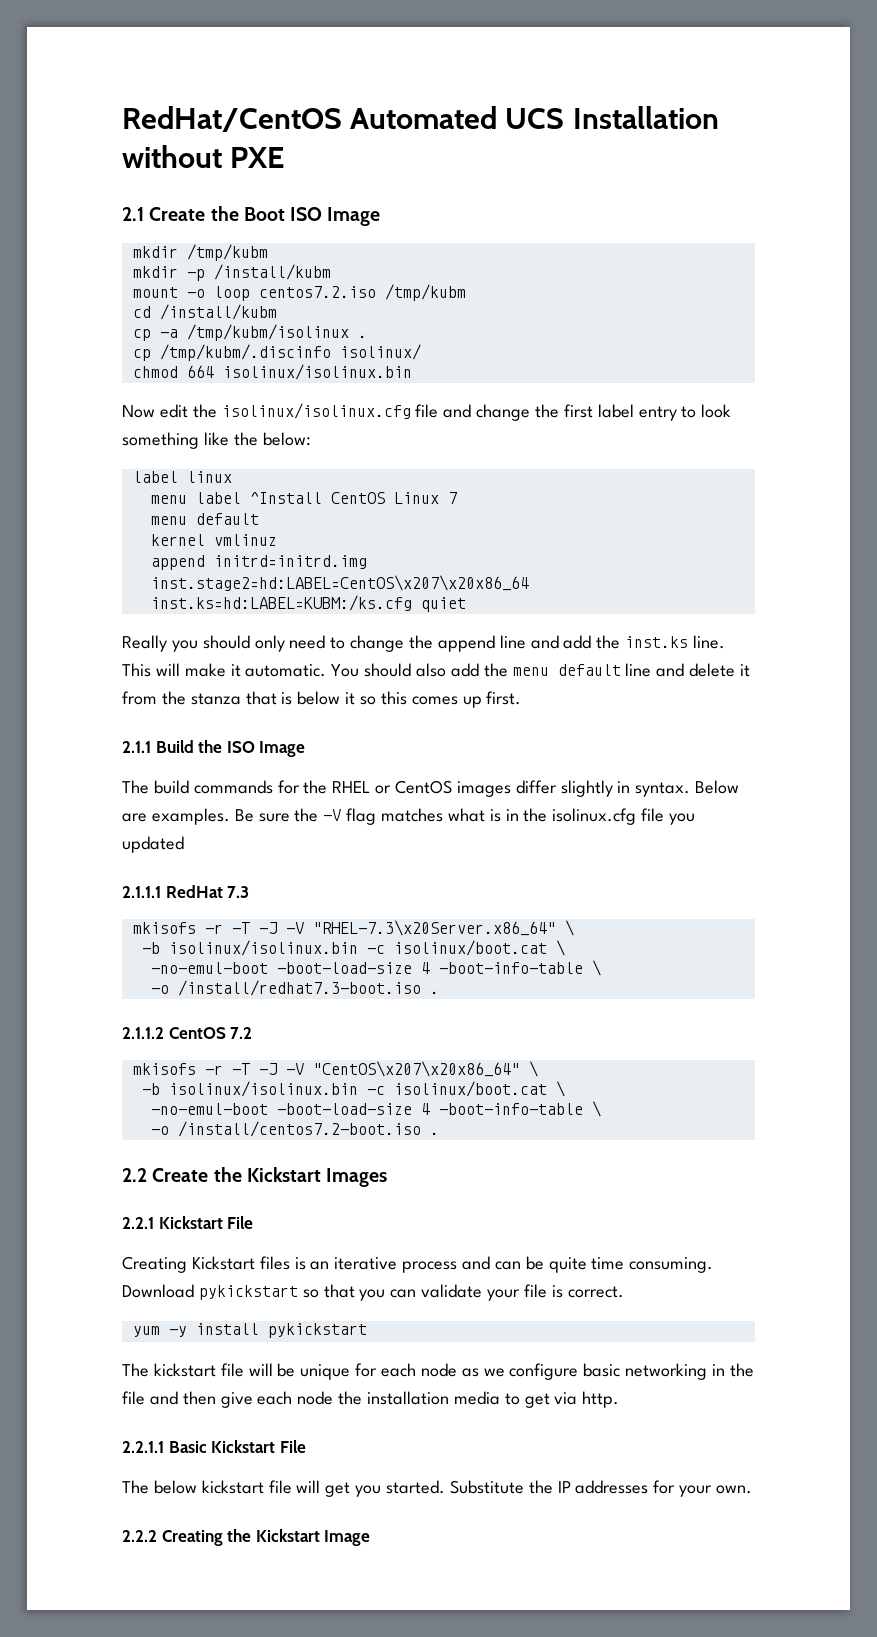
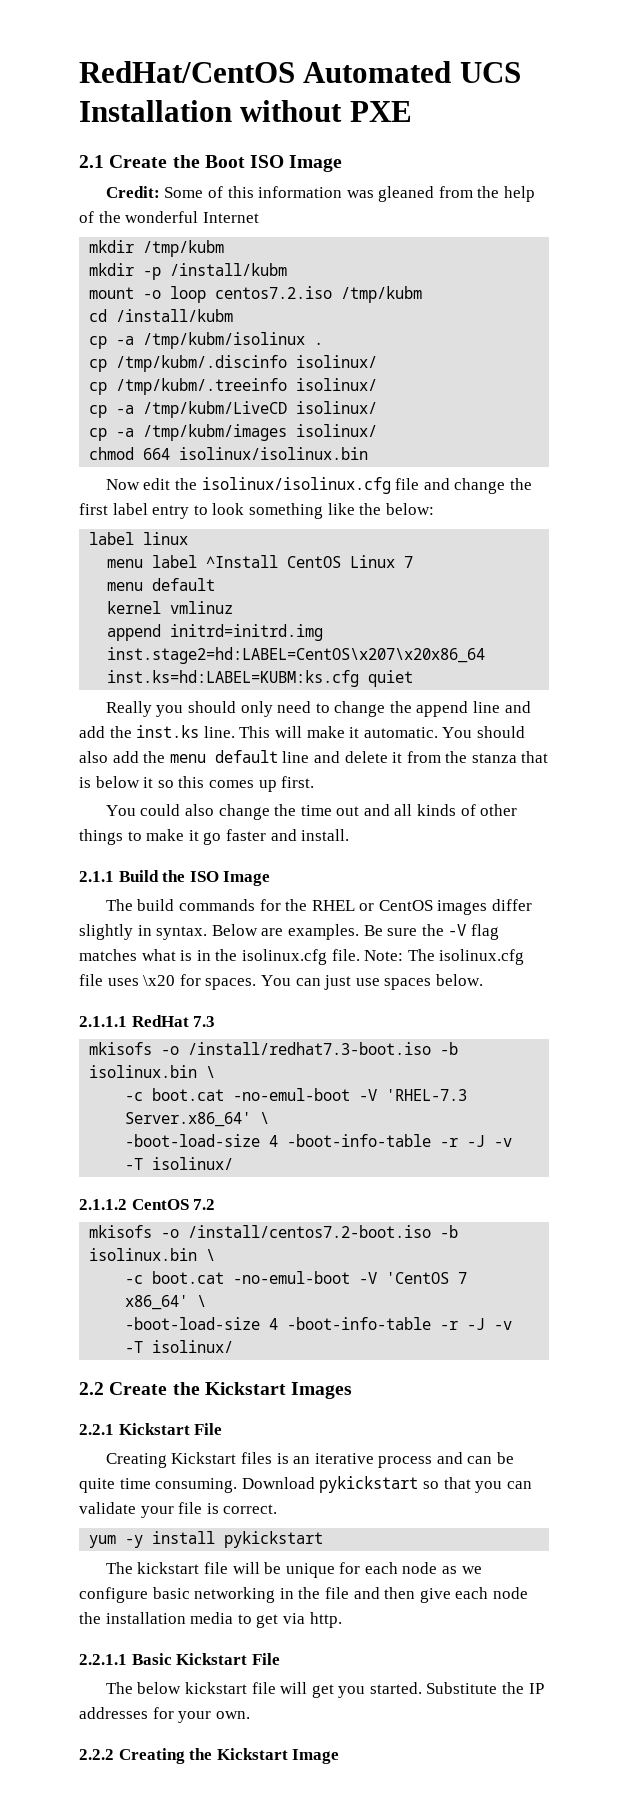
(381, 216) none -> [105,186,536,202] [79,211,259,223] // Credit: Some of this information was gleaned from the help of the wonderful Internet
(421, 352) none -> [89,378,378,395] [89,401,378,418] [89,424,378,441] // cp /tmp/kubm/.treeinfo isolinux/ // cp -a /tmp/kubm/LiveCD isolinux/ // cp -a /tmp/kubm/images isolinux/
[150,595,412,611] inst.ks=hd:LABEL=KUBM:/ks.cfg -> [107,670,360,687] inst.ks=hd:LABEL=KUBM:ks.cfg
(522, 698) none -> [105,804,518,820] [79,829,350,845] // You could also change the time out and all kinds of other things to make it go faster and install.
[641,808,696,825] [122,836,184,853] [122,885,250,898] [132,920,574,936] [141,940,565,956] [150,960,601,976] [150,980,439,996] file you updated // 2.1.1.1 RedHat 7.3 // mkisofs -r -T -J -V "RHEL-7.3\x20Server.x86_64" \ // -b isolinux/isolinux.bin -c isolinux/boot.cat \ // -no-emul-boot -boot-load-size 4 -boot-info-table \ // -o /install/redhat7.3-boot.iso . -> [331,949,525,965] [79,974,483,990] [79,1015,216,1027] [89,1042,459,1055] [89,1065,216,1078] [125,1088,468,1101] [125,1112,270,1127] [125,1134,513,1147] [125,1157,234,1170] file. Note: The isolinux.cfg file uses \x20 for spaces. You can just use spaces below. // 2.1.1.1 RedHat 7.3 // mkisofs -o /install/redhat7.3-boot.iso -b isolinux.bin \ // -c boot.cat -no-emul-boot -V 'RHEL-7.3 Server.x86_64' \ // -boot-load-size 4 -boot-info-table -r -J -v -T isolinux/
[204,1061,538,1077] [141,1081,565,1097] [150,1101,601,1117] [150,1121,439,1137] -r -T -J -V "CentOS\x207\x20x86_64" \ // -b isolinux/isolinux.bin -c isolinux/boot.cat \ // -no-emul-boot -boot-load-size 4 -boot-info-table \ // -o /install/centos7.2-boot.iso . -> [161,1225,459,1238] [89,1248,216,1261] [125,1271,468,1284] [125,1295,207,1310] [125,1317,513,1330] [125,1340,234,1353] -o /install/centos7.2-boot.iso -b isolinux.bin \ // -c boot.cat -no-emul-boot -V 'CentOS 7 x86_64' \ // -boot-load-size 4 -boot-info-table -r -J -v -T isolinux/

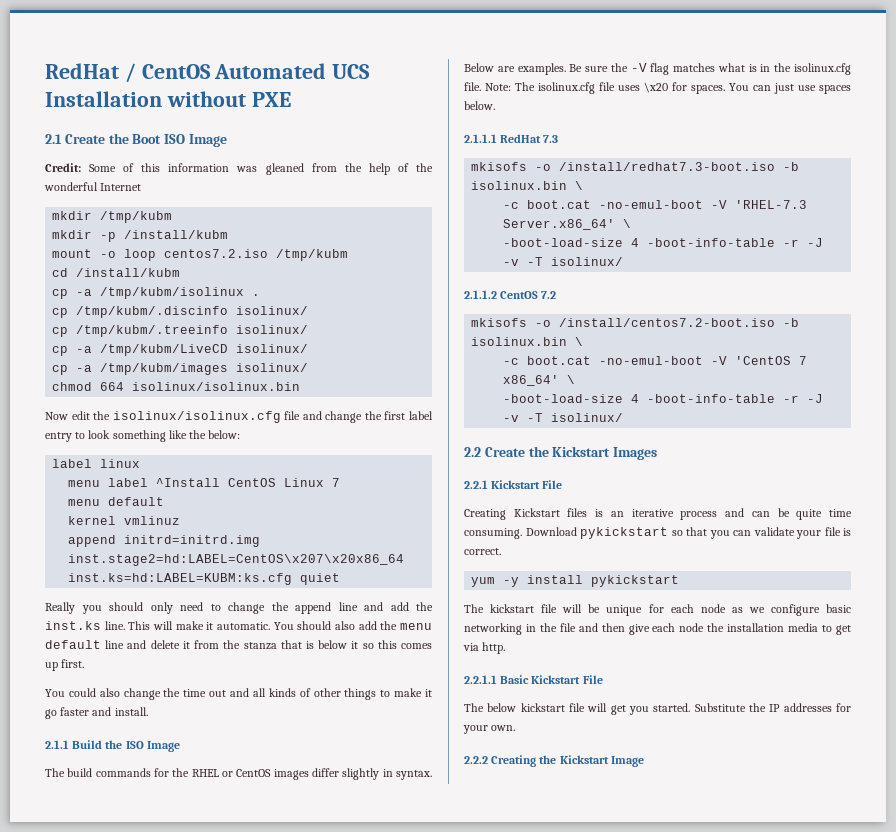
[79,61,295,83] RedHat/CentOS -> [45,63,211,83] RedHat / CentOS

